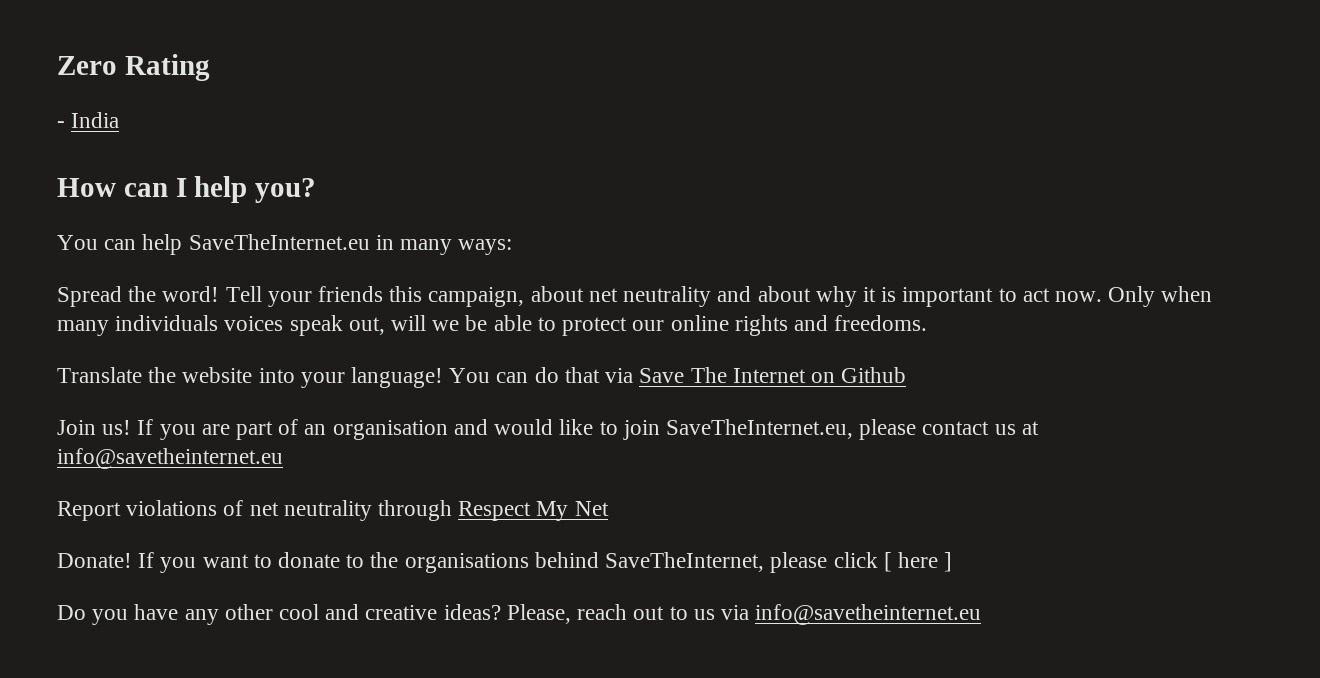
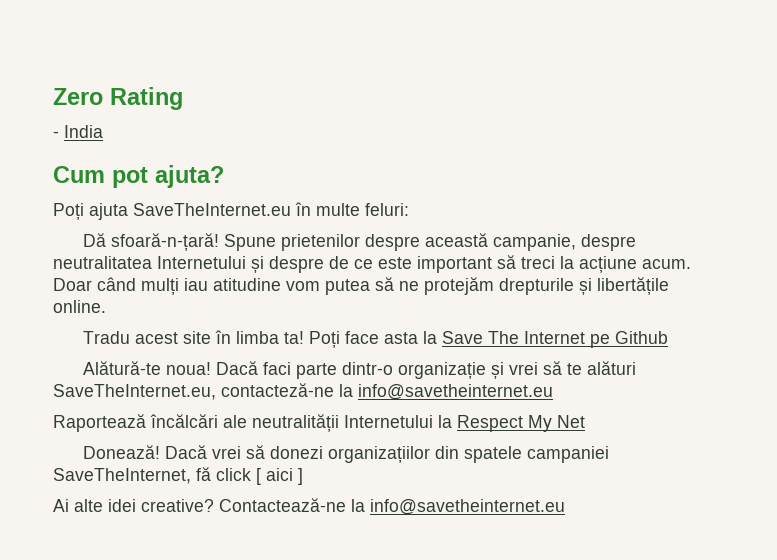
[57,176,317,203] [57,234,513,255] [57,286,1213,307] [57,315,928,336] [57,367,634,388] How can I help you? // You can help SaveTheInternet.eu in many ways: // Spread the word! Tell your friends this campaign, about net neutrality and about why it is important to act now. Only when many individuals voices speak out, will we be able to protect our online rights and freedoms. // Translate the website into your language! You can do that via -> [53,165,224,188] [53,202,409,220] [83,233,637,251] [53,255,691,273] [53,277,669,295] [53,300,106,313] [83,330,438,348] Cum pot ajuta? // Poți ajuta SaveTheInternet.eu în multe feluri: // Dă sfoară-n-țară! Spune prietenilor despre această campanie, despre neutralitatea Internetului și despre de ce este important să treci la acțiune acum. Doar când mulți iau atitudine vom putea să ne protejăm drepturile și libertățile online. // Tradu acest site în limba ta! Poți face asta la
[810,372,835,383] on -> [590,334,611,348] pe
[57,419,1039,440] [57,448,283,469] [57,500,609,521] [57,552,828,573] Join us! If you are part of an organisation and would like to join SaveTheInternet.eu, please contact us at info@savetheinternet.eu // Report violations of net neutrality through Respect My Net // Donate! If you want to donate to the organisations behind SaveTheInternet, please -> [83,361,637,379] [53,383,553,400] [53,414,585,432] [83,445,610,463] [53,467,211,484] Alătură-te noua! Dacă faci parte dintr-o organizație și vrei să te alături SaveTheInternet.eu, contacteză-ne la info@savetheinternet.eu // Raportează încălcări ale neutralității Internetului la Respect My Net // Donează! Dacă vrei să donezi organizațiilor din spatele campaniei SaveTheInternet, fă
[897,552,938,568] here -> [266,468,293,481] aici
[57,604,749,625] Do you have any other cool and creative ideas? Please, reach out to us via -> [53,498,365,512] Ai alte idei creative? Contactează-ne la

